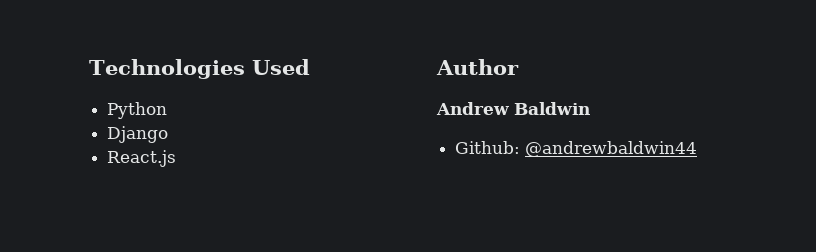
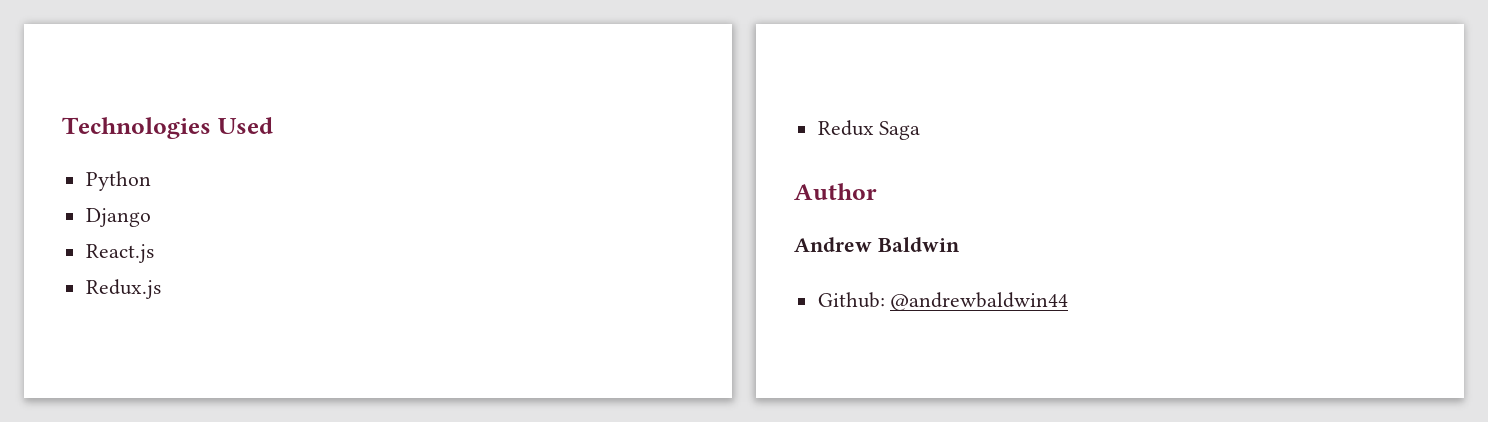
(177, 158) none -> [85,279,161,299] [817,120,921,140] // Redux.js // Redux Saga

